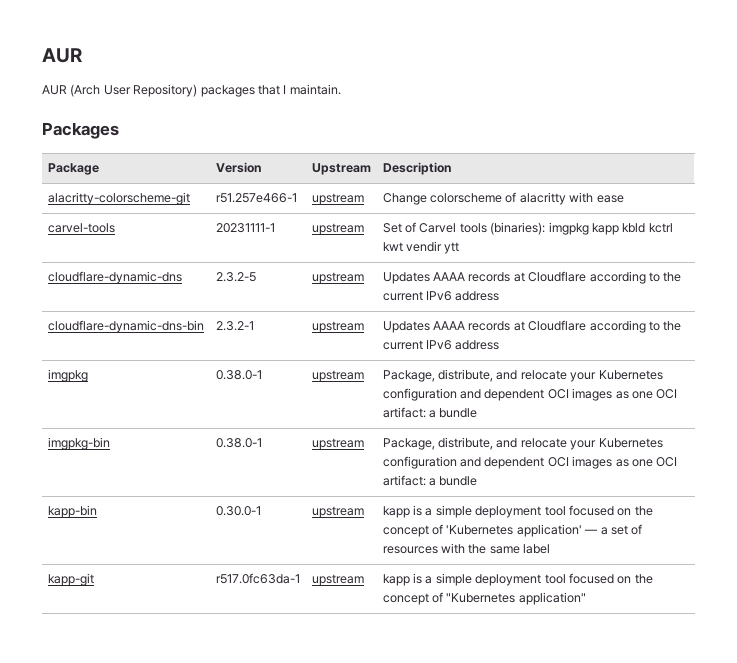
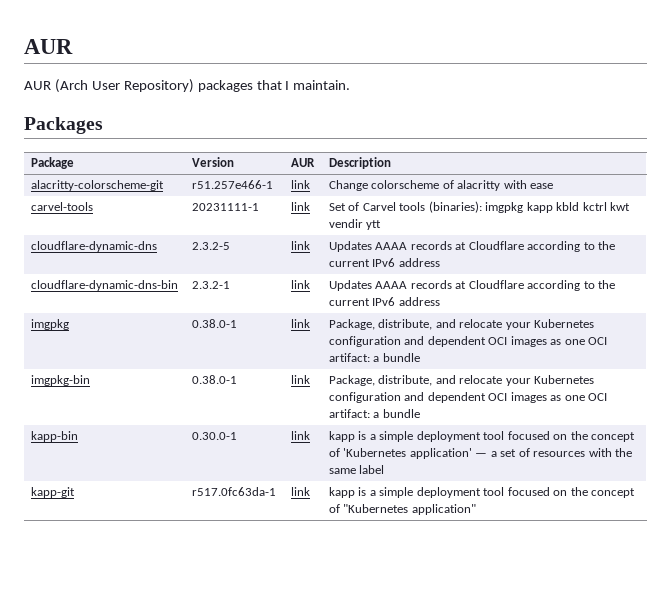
[311,163,371,175] Upstream -> [290,158,315,167] AUR
[311,193,364,205] upstream -> [290,180,310,189] link
[311,223,364,235] upstream -> [290,202,310,211] link
[311,272,364,284] upstream -> [290,241,310,250] link
[311,321,364,333] upstream -> [290,280,310,289] link
[311,370,364,382] upstream -> [290,319,310,328] link
[311,438,364,450] upstream -> [290,375,310,384] link
[311,506,364,518] upstream -> [290,431,310,440] link
[311,574,364,586] upstream -> [290,487,310,496] link

